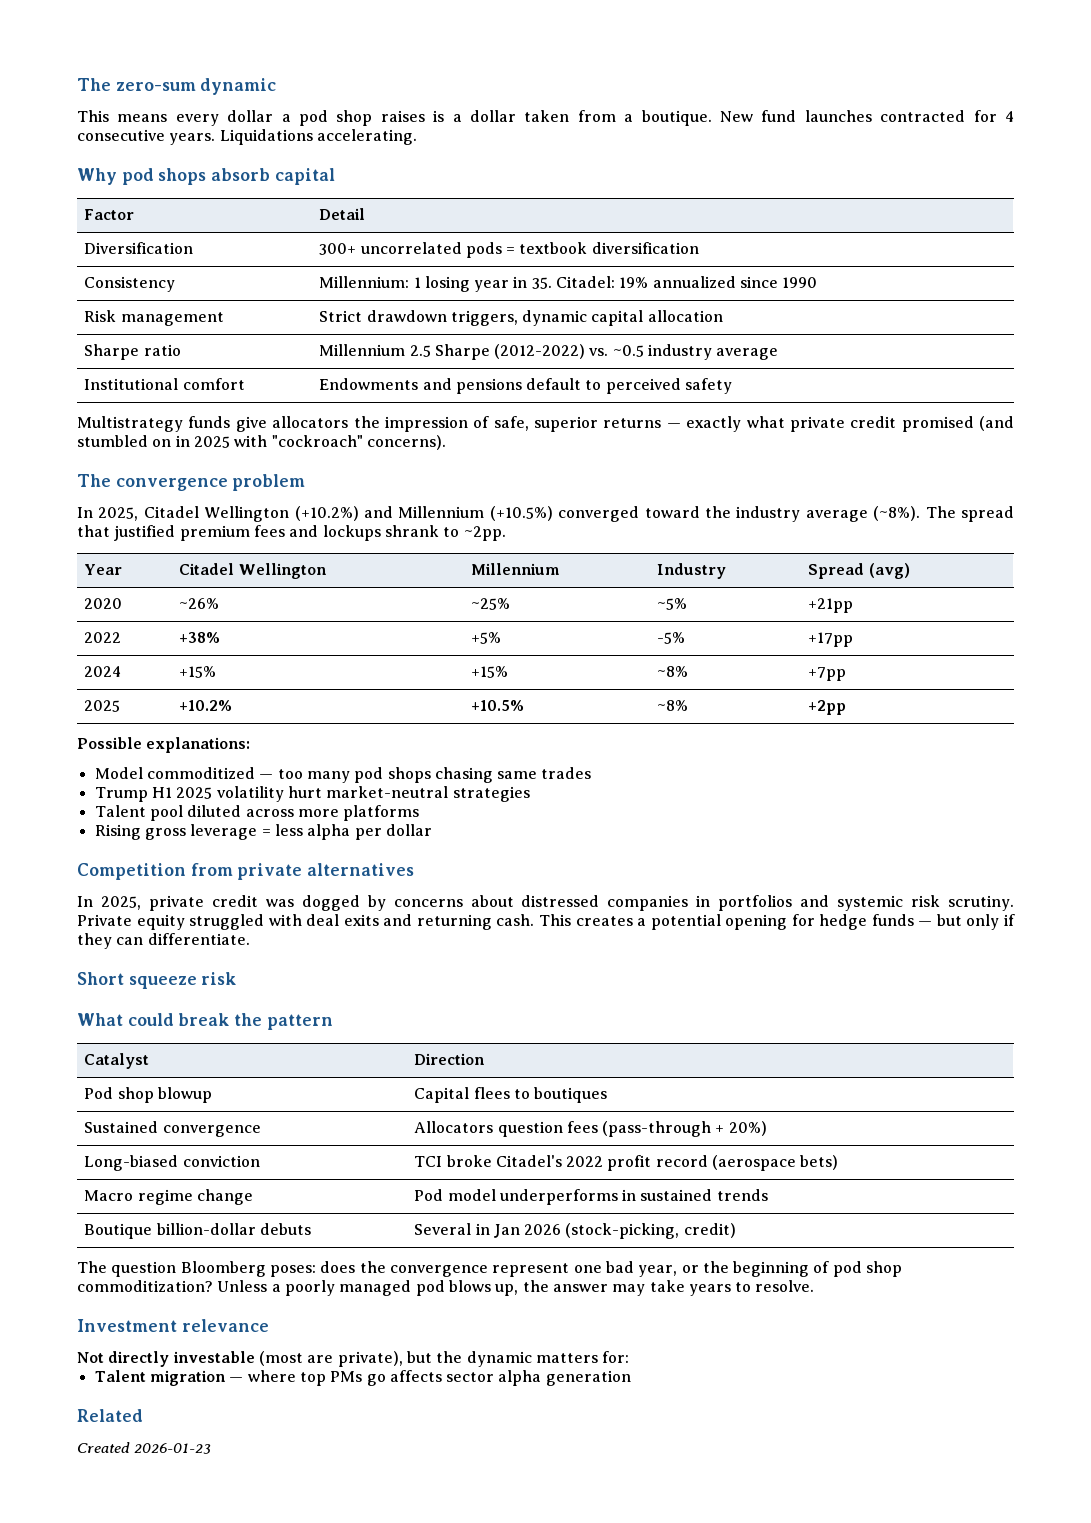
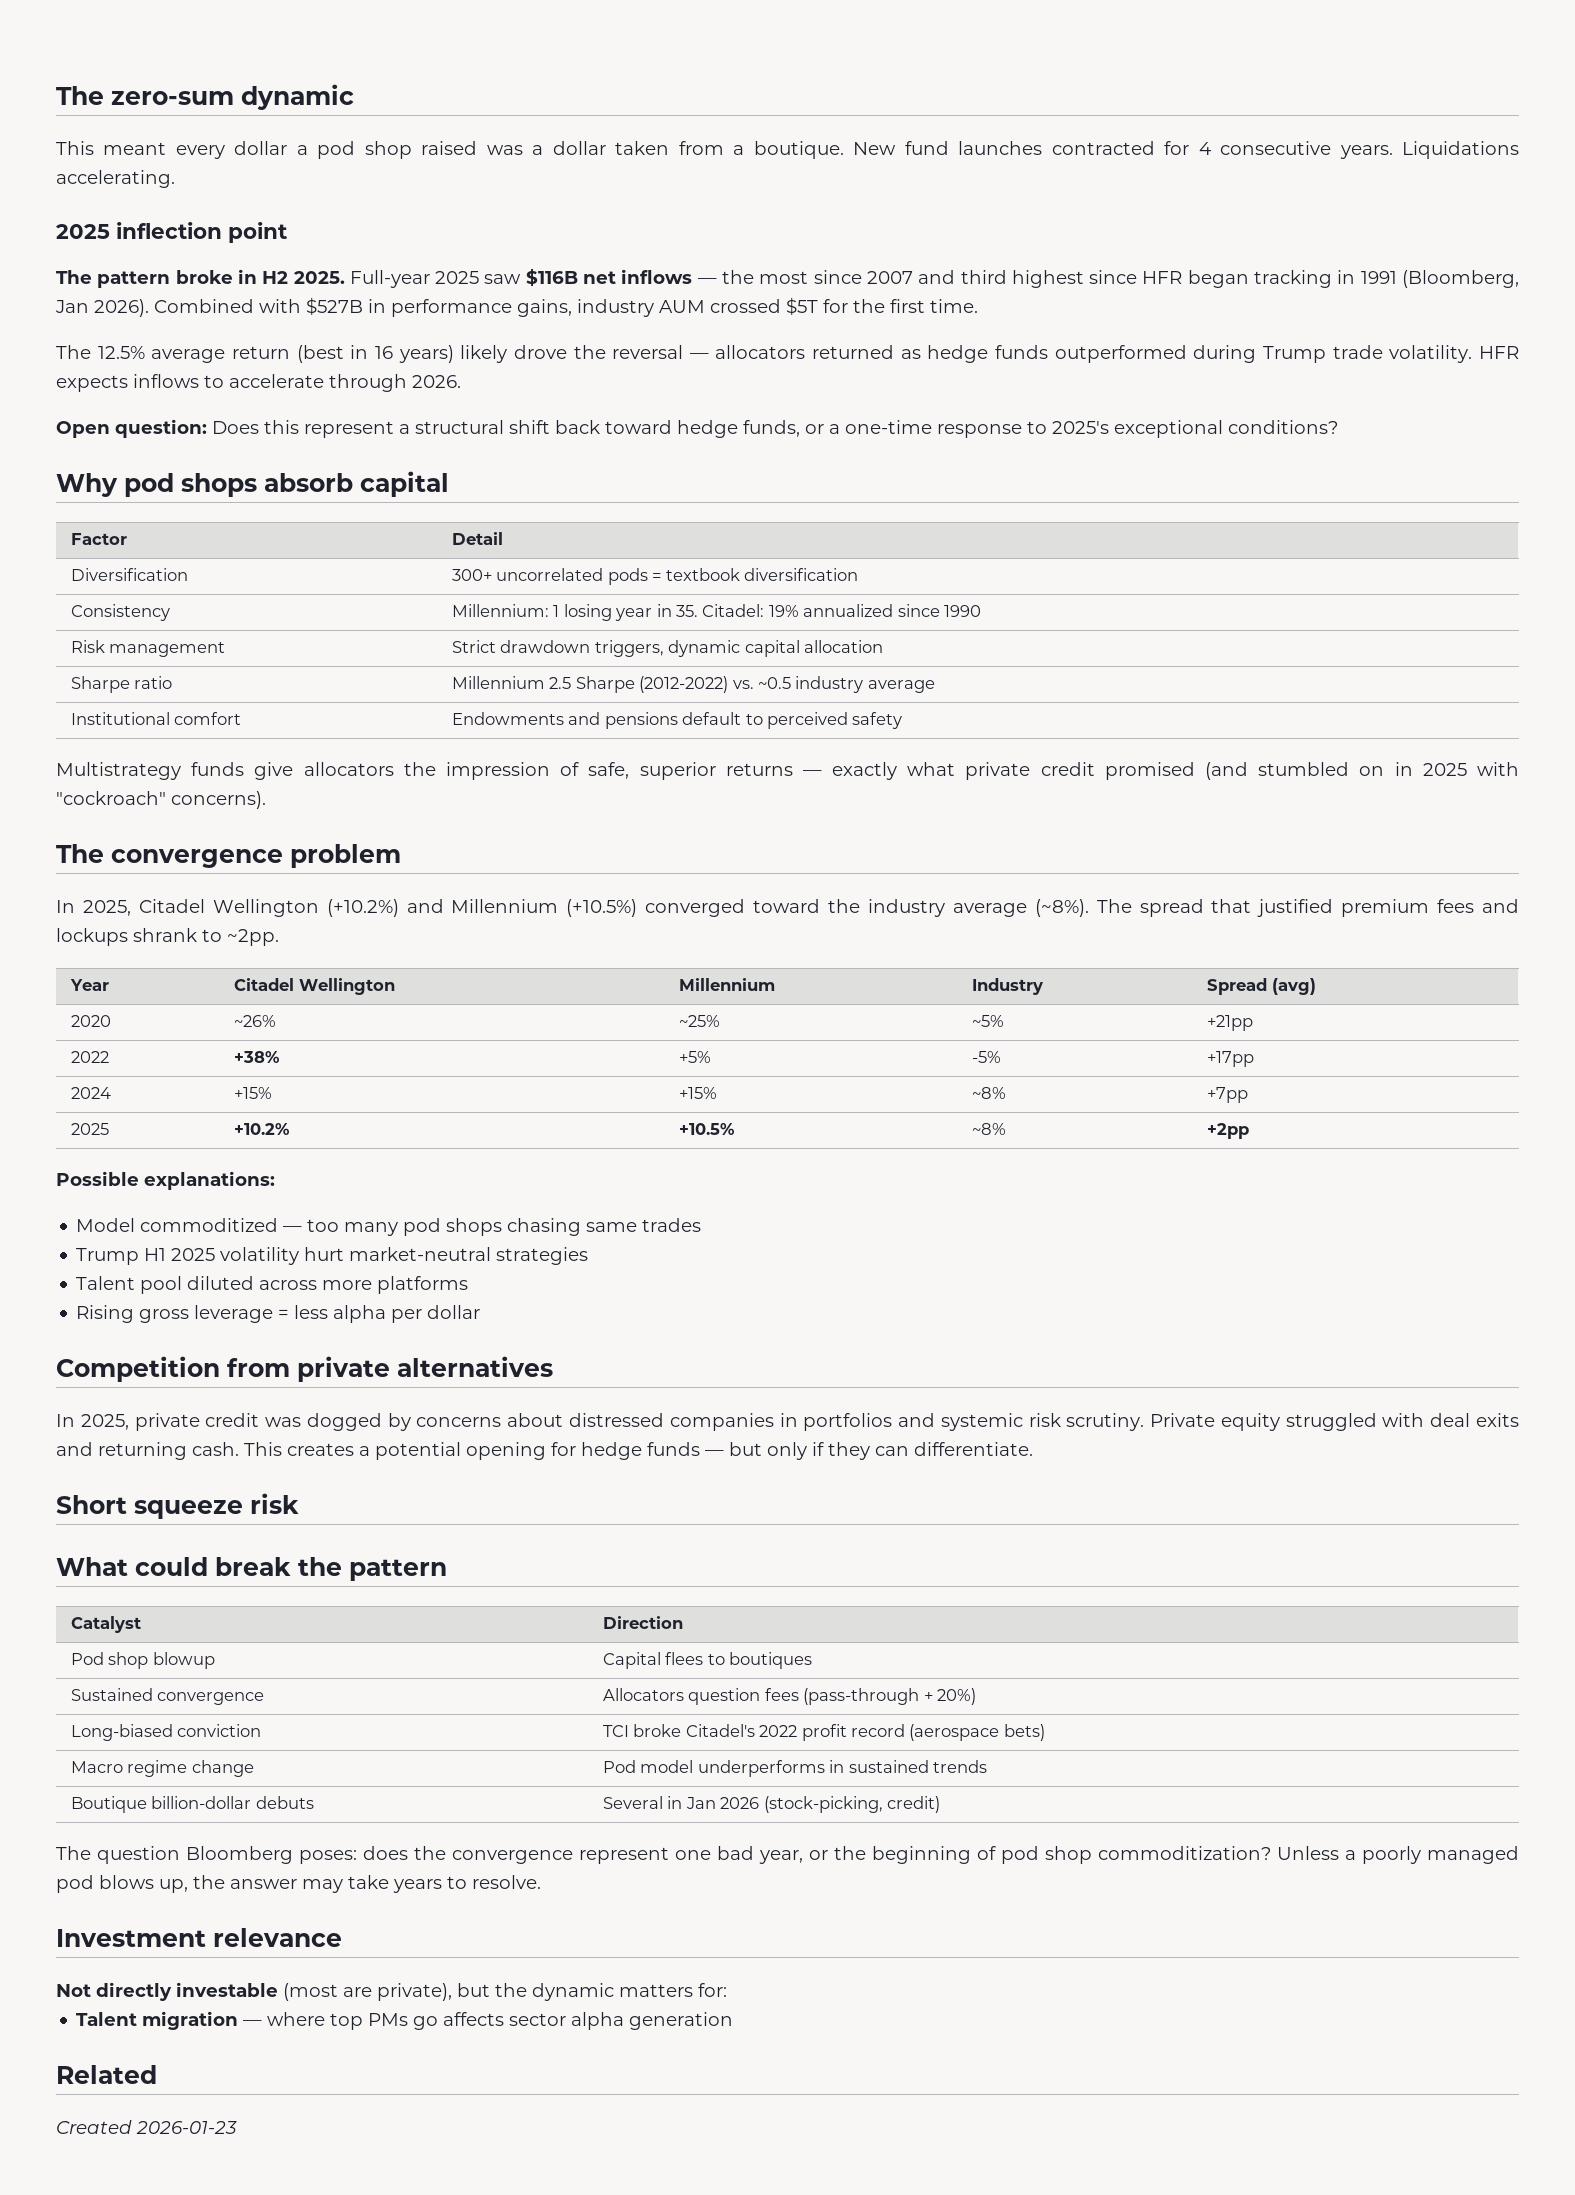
[117,114,168,122] means -> [103,142,167,155] meant
[380,110,445,122] raises is -> [421,141,523,155] raised was
(417, 137) none -> [56,222,287,243] [56,268,1519,288] [55,297,978,317] [56,345,1520,363] [56,374,461,392] [56,419,1338,438] // 2025 inflection point // The pattern broke in H2 2025. Full-year 2025 saw $116B net inflows — the most since 2007 and third highest since HFR began tracking in 1991 (Bloomberg, Jan 2026). Combined with $527B in performance gains, industry AUM crossed $5T for the first time. // The 12.5% average return (best in 16 years) likely drove the reversal — allocators returned as hedge funds outperformed during Trump trade volatility. HFR expects inflows to accelerate through 2026. // Open question: Does this represent a structural shift back toward hedge funds, or a one-time response to 2025's exceptional conditions?

